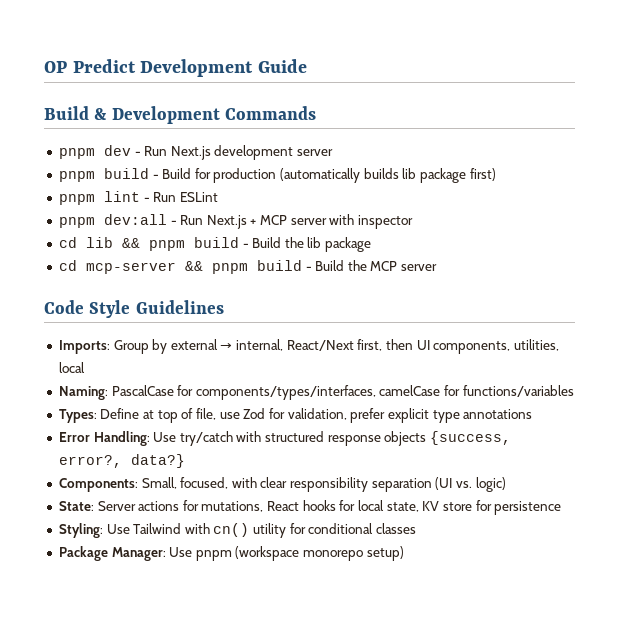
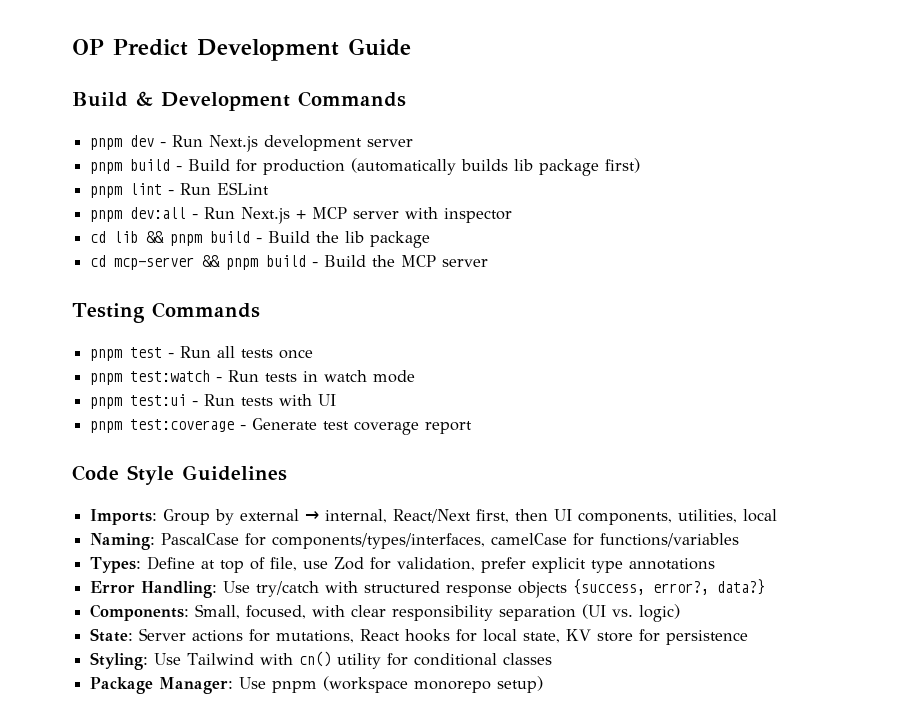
(438, 267) none -> [72,302,260,323] [90,346,314,361] [90,370,416,385] [90,394,337,409] [90,418,473,435] // Testing Commands // pnpm test - Run all tests once // pnpm test:watch - Run tests in watch mode // pnpm test:ui - Run tests with UI // pnpm test:coverage - Generate test coverage report

